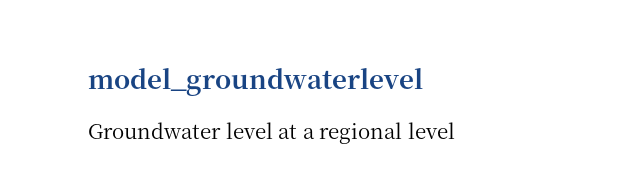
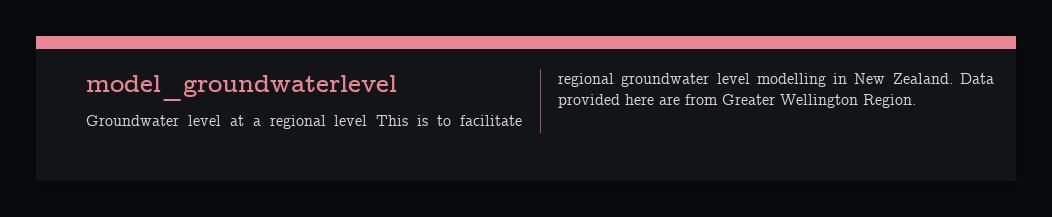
(455, 130) none -> [376,115,523,126] [558,73,994,87] [558,94,916,108] This is to facilitate regional groundwater level modelling in New Zealand. Data provided here are from Greater Wellington Region.

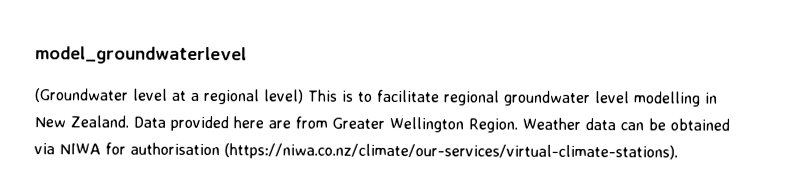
[86,115,179,126] Groundwater -> [34,88,129,103] (Groundwater
[334,115,368,126] level -> [263,89,304,104] level)
(916, 101) none -> [522,117,730,131] [34,142,678,161] Weather data can be obtained via NIWA for authorisation (https://niwa.co.nz/climate/our-services/virtual-climate-stations).

